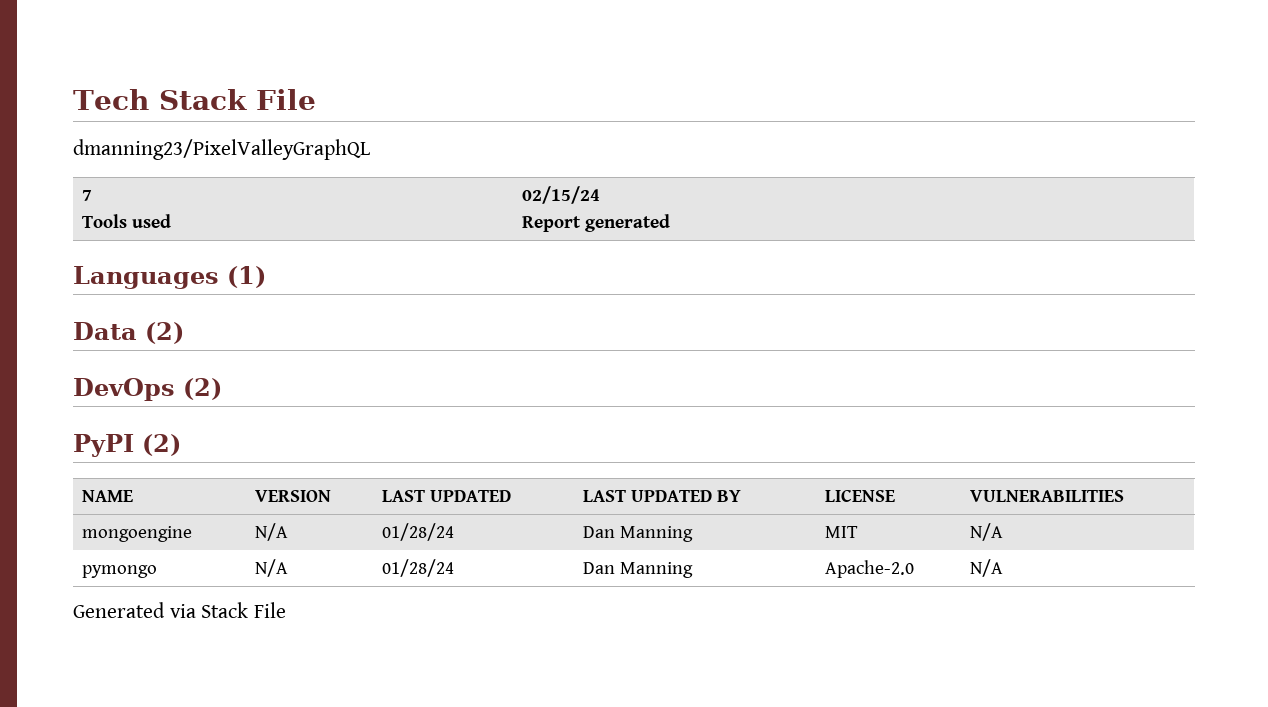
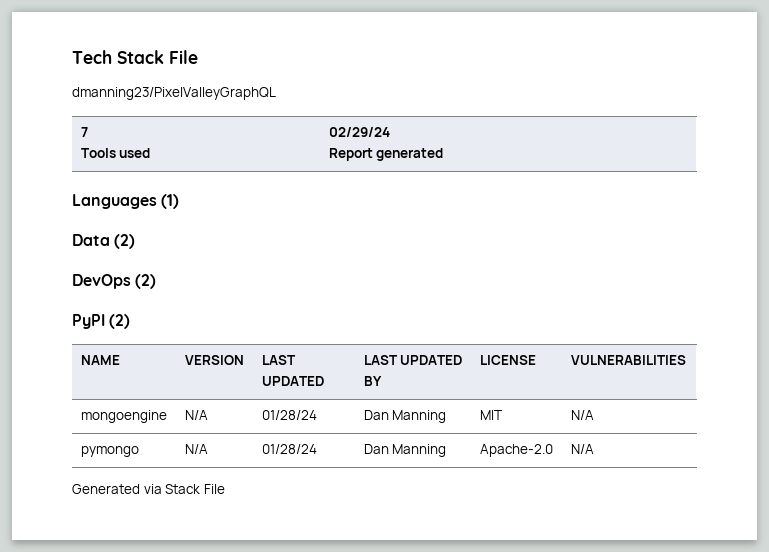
[521,186,600,204] 02/15/24 -> [328,127,390,137] 02/29/24

